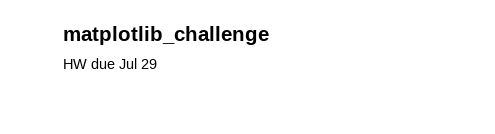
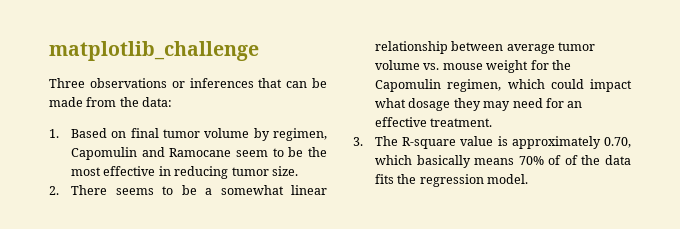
[63,58,157,69] HW due Jul 29 -> [49,78,328,88] [49,97,173,107] [49,128,327,141] [71,147,327,160] [71,166,298,179] [49,185,327,195] [375,41,596,54] [375,60,571,73] [375,79,632,92] [375,98,583,111] [375,117,493,127] [353,136,631,149] [375,155,631,168] [375,174,529,187] Three observations or inferences that can be made from the data: // 1. Based on final tumor volume by regimen, Capomulin and Ramocane seem to be the most effective in reducing tumor size. // 2. There seems to be a somewhat linear relationship between average tumor volume vs. mouse weight for the Capomulin regimen, which could impact what dosage they may need for an effective treatment. // 3. The R-square value is approximately 0.70, which basically means 70% of of the data fits the regression model.

